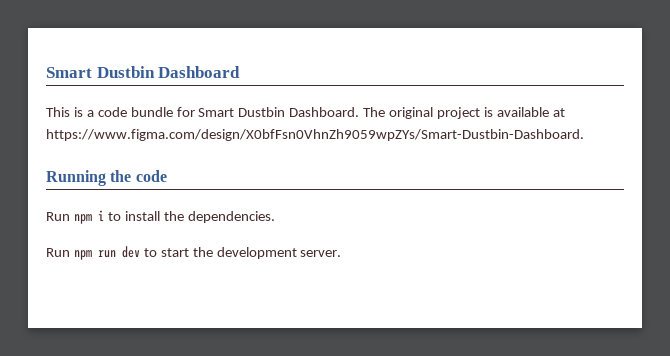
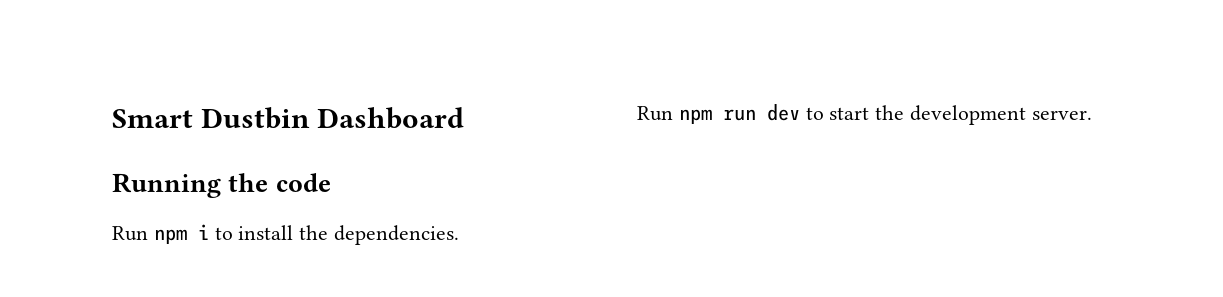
[46,107,565,119] [46,129,584,141] // This is a code bundle for Smart Dustbin Dashboard. The original project is available at https://www.figma.com/design/X0bfFsn0VhnZh9059wpZYs/Smart-Dustbin-Dashboard. -> (465, 118) none

